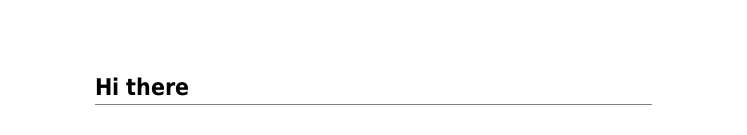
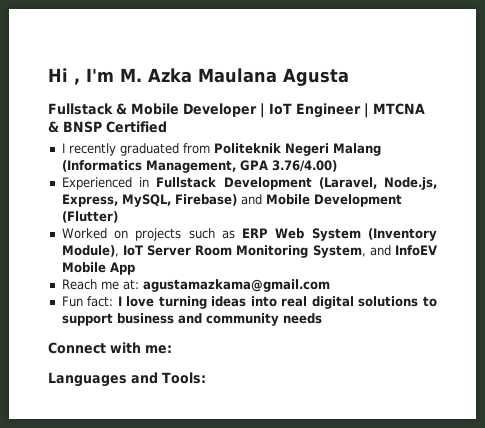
[126,77,189,96] there -> [74,68,349,86] [48,103,425,118] [48,121,167,133] [61,143,381,156] [61,160,337,173] [61,177,437,190] [61,194,402,207] [61,211,118,223] [61,228,437,241] [61,245,437,258] [61,262,135,275] [61,279,330,292] [61,296,437,309] [61,313,322,326] [48,342,172,354] [48,372,206,387] , I'm M. Azka Maulana Agusta // Fullstack & Mobile Developer | IoT Engineer | MTCNA & BNSP Certified // I recently graduated from Politeknik Negeri Malang (Informatics Management, GPA 3.76/4.00) // Experienced in Fullstack Development (Laravel, Node.js, Express, MySQL, Firebase) and Mobile Development (Flutter) // Worked on projects such as ERP Web System (Inventory Module), IoT Server Room Monitoring System, and InfoEV Mobile App // Reach me at: agustamazkama@gmail.com // Fun fact: I love turning ideas into real digital solutions to support business and community needs // Connect with me: // Languages and Tools:

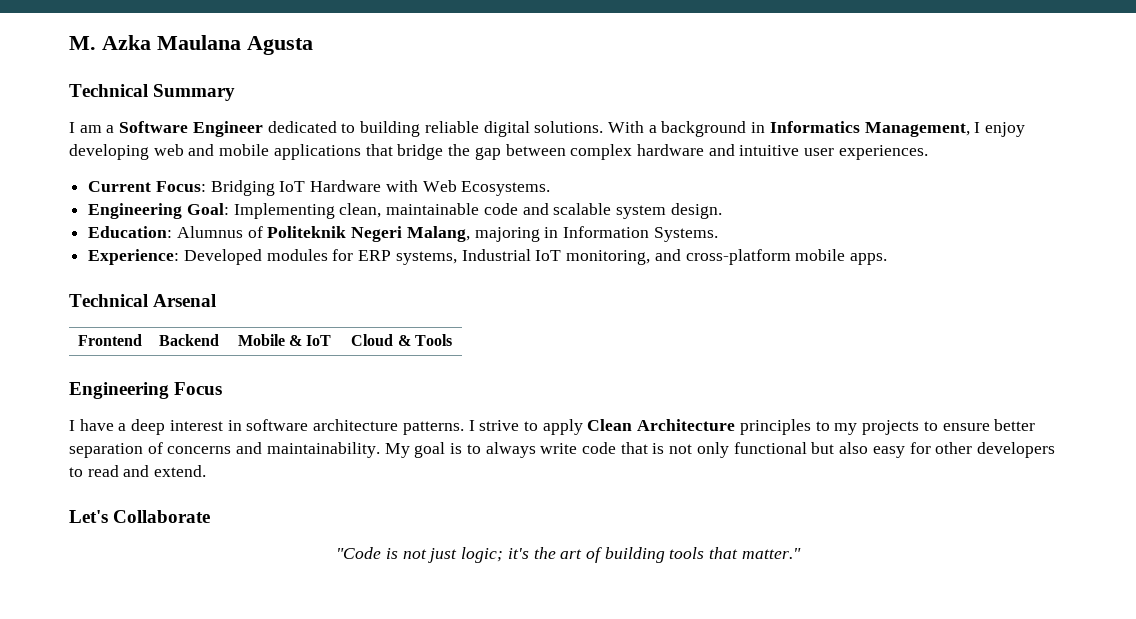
[48,68,114,85] Hi , I'm -> (69, 43) none
[48,103,425,118] [48,121,167,133] [61,143,381,156] [61,160,337,173] [61,177,437,190] [61,194,402,207] [61,211,118,223] [61,228,437,241] [61,245,437,258] [61,262,135,275] [61,279,330,292] [61,296,437,309] [61,313,322,326] [48,342,172,354] [48,372,206,387] Fullstack & Mobile Developer | IoT Engineer | MTCNA & BNSP Certified // I recently graduated from Politeknik Negeri Malang (Informatics Management, GPA 3.76/4.00) // Experienced in Fullstack Development (Laravel, Node.js, Express, MySQL, Firebase) and Mobile Development (Flutter) // Worked on projects such as ERP Web System (Inventory Module), IoT Server Room Monitoring System, and InfoEV Mobile App // Reach me at: agustamazkama@gmail.com // Fun fact: I love turning ideas into real digital solutions to support business and community needs // Connect with me: // Languages and Tools: -> [69,84,236,101] [69,121,1026,137] [69,144,928,160] [88,180,551,196] [88,203,722,219] [88,226,718,242] [88,249,887,265] [69,294,217,307] [78,334,142,346] [159,334,219,346] [237,334,332,346] [351,334,452,346] [69,382,223,399] [69,419,1036,435] [69,442,1055,458] [69,465,207,477] [69,510,211,523] [336,547,801,563] Technical Summary // I am a Software Engineer dedicated to building reliable digital solutions. With a background in Informatics Management, I enjoy developing web and mobile applications that bridge the gap between complex hardware and intuitive user experiences. // Current Focus: Bridging IoT Hardware with Web Ecosystems. // Engineering Goal: Implementing clean, maintainable code and scalable system design. // Education: Alumnus of Politeknik Negeri Malang, majoring in Information Systems. // Experience: Developed modules for ERP systems, Industrial IoT monitoring, and cross-platform mobile apps. // Technical Arsenal // Frontend | Backend | Mobile & IoT | Cloud & Tools // Engineering Focus // I have a deep interest in software architecture patterns. I strive to apply Clean Architecture principles to my projects to ensure better separation of concerns and maintainability. My goal is to always write code that is not only functional but also easy for other developers to read and extend. // Let's Collaborate // "Code is not just logic; it's the art of building tools that matter."

